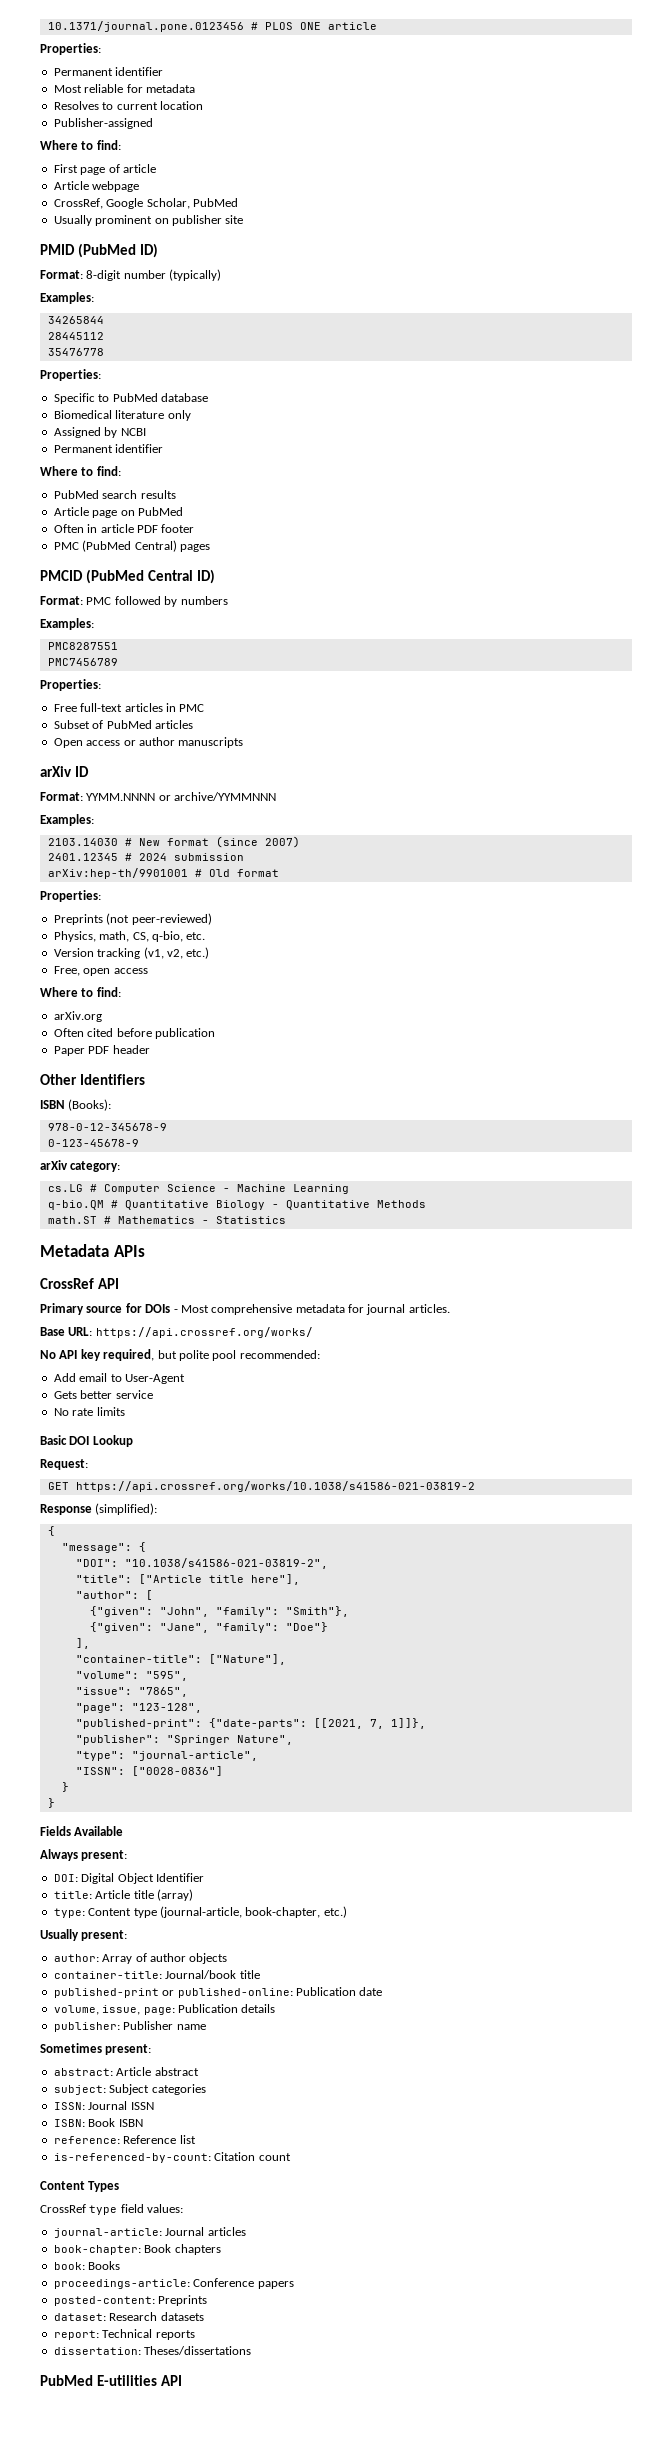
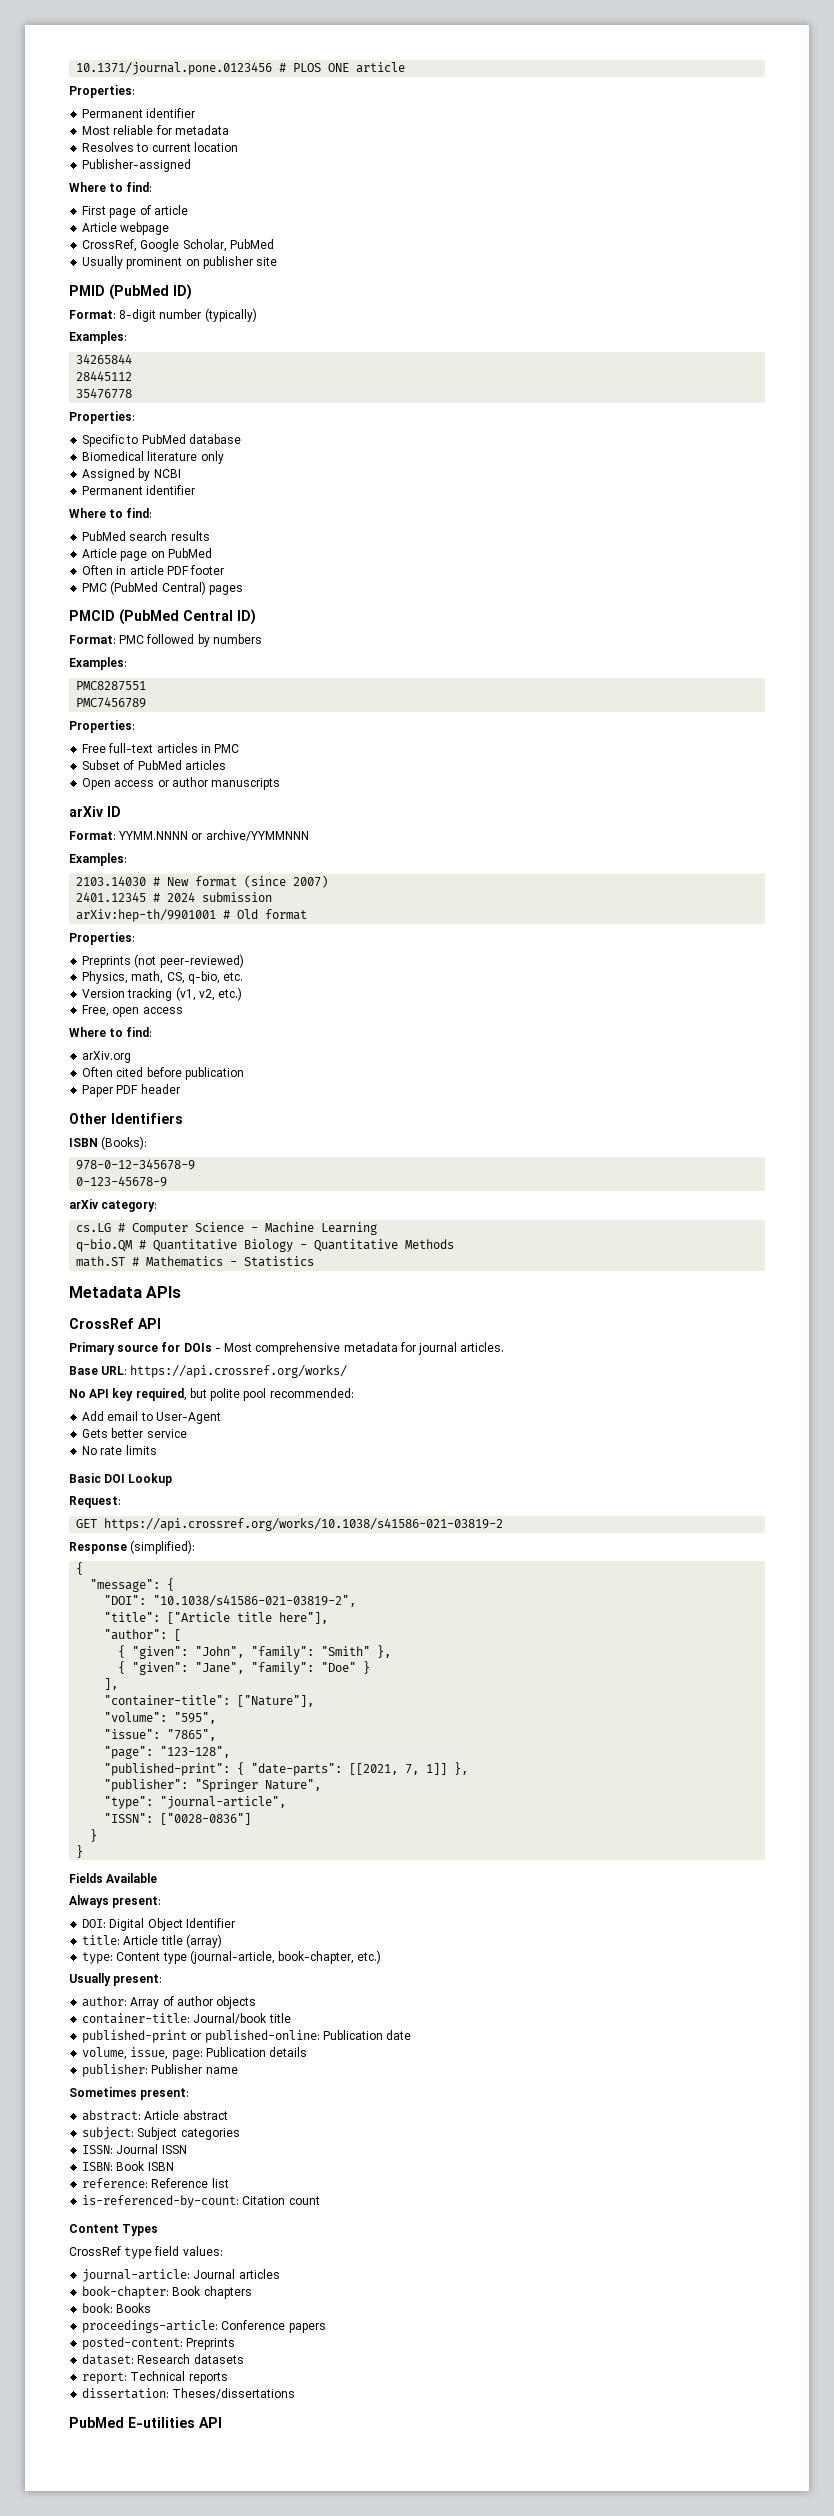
[89,1606,349,1617] [89,1622,328,1633] {"given": "John", "family": "Smith"}, // {"given": "Jane", "family": "Doe"} -> [118,1645,392,1659] [118,1661,371,1675] { "given": "John", "family": "Smith" }, // { "given": "Jane", "family": "Doe" }
[208,1718,426,1729] {"date-parts": [[2021, 7, 1]]}, -> [237,1762,469,1776] { "date-parts": [[2021, 7, 1]] },

